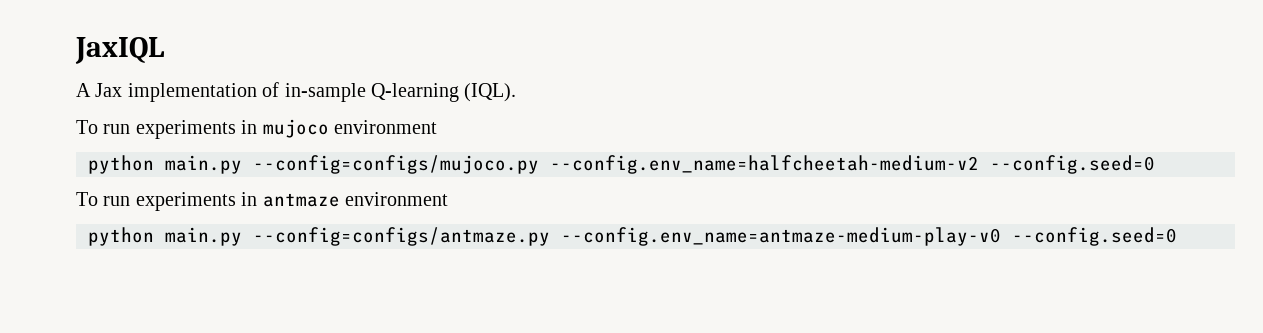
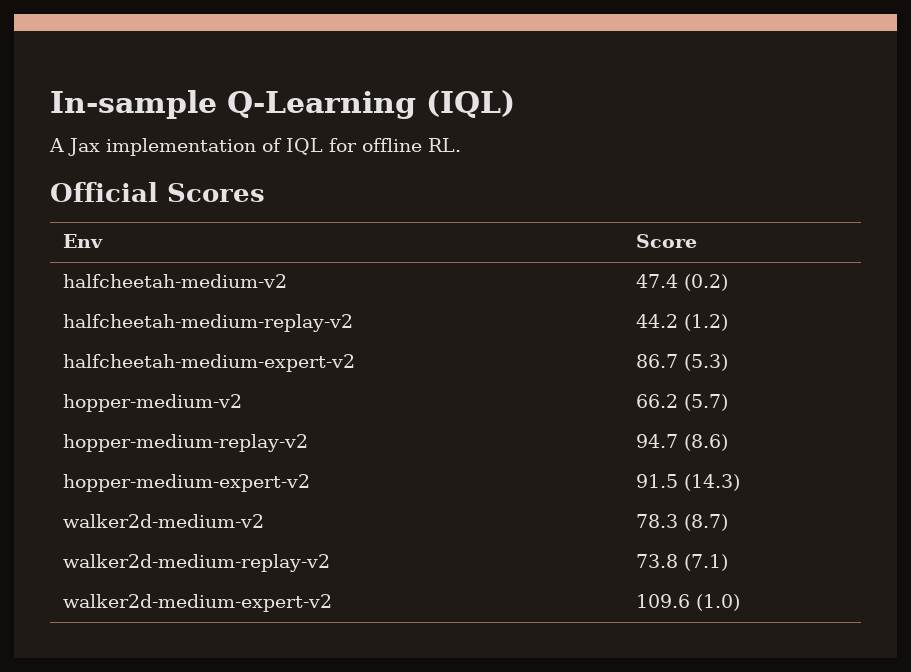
[75,37,165,64] JaxIQL -> [50,90,516,119] In-sample Q-Learning (IQL)
[284,83,517,102] [76,119,437,139] [88,155,1155,174] [76,192,448,211] [88,227,1177,246] in-sample Q-learning (IQL). // To run experiments in mujoco environment // python main.py --config=configs/mujoco.py --config.env_name=halfcheetah-medium-v2 --config.seed=0 // To run experiments in antmaze environment // python main.py --config=configs/antmaze.py --config.env_name=antmaze-medium-play-v0 --config.seed=0 -> [286,138,461,155] [50,182,265,202] [62,234,103,248] [635,234,697,248] [62,274,287,288] [635,274,728,291] [62,314,353,332] [635,314,728,331] [62,354,355,372] [635,354,728,371] [62,394,242,412] [635,394,728,411] [62,434,308,452] [635,434,728,451] [62,474,310,492] [635,474,740,491] [62,514,264,528] [635,514,728,531] [62,554,330,572] [635,554,728,571] [62,594,332,612] [635,594,740,611] IQL for offline RL. // Official Scores // Env | Score // halfcheetah-medium-v2 | 47.4 (0.2) // halfcheetah-medium-replay-v2 | 44.2 (1.2) // halfcheetah-medium-expert-v2 | 86.7 (5.3) // hopper-medium-v2 | 66.2 (5.7) // hopper-medium-replay-v2 | 94.7 (8.6) // hopper-medium-expert-v2 | 91.5 (14.3) // walker2d-medium-v2 | 78.3 (8.7) // walker2d-medium-replay-v2 | 73.8 (7.1) // walker2d-medium-expert-v2 | 109.6 (1.0)

